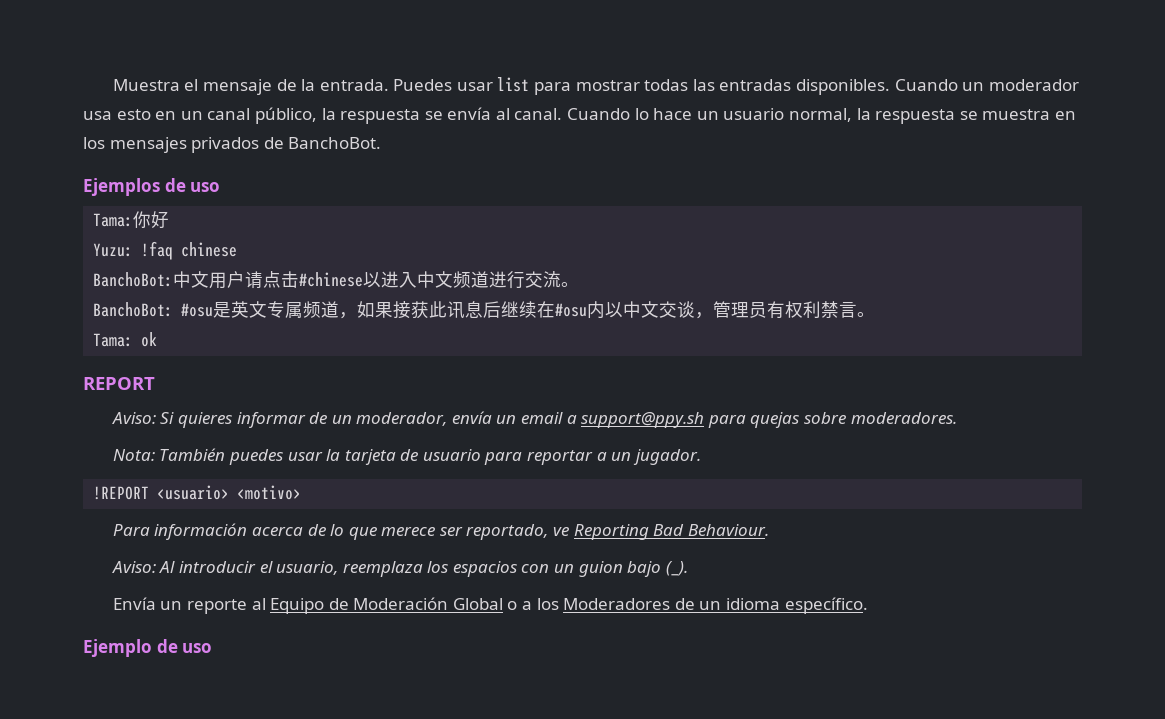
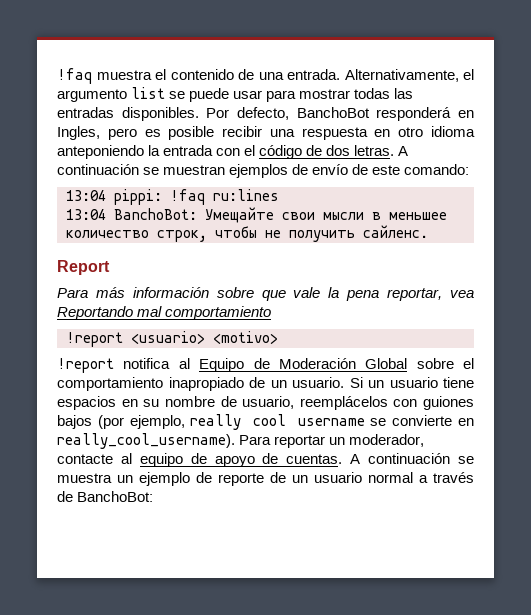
[112,77,530,95] Muestra el mensaje de la entrada. Puedes usar list -> [57,68,474,84] [57,87,263,102] !faq muestra el contenido de una entrada. Alternativamente, el argumento list se puede usar
[894,79,1079,91] [83,107,1076,124] [83,137,382,153] [83,178,221,196] [93,211,170,229] [93,241,238,260] [93,271,580,289] [93,301,876,319] [93,332,158,347] [83,377,155,390] [111,411,957,428] [112,448,701,465] [93,485,302,500] [112,523,769,540] [111,561,688,577] [112,597,247,614] Cuando un moderador usa esto en un canal público, la respuesta se envía al canal. Cuando lo hace un usuario normal, la respuesta se muestra en los mensajes privados de BanchoBot. // Ejemplos de uso // Tama:你好 // Yuzu: !faq chinese // BanchoBot:中文用户请点击#chinese以进入中文频道进行交流。 // BanchoBot: #osu是英文专属频道，如果接获此讯息后继续在#osu内以中文交谈，管理员有权利禁言。 // Tama: ok // REPORT // Aviso: Si quieres informar de un moderador, envía un email a support@ppy.sh para quejas sobre moderadores. // Nota: También puedes usar la tarjeta de usuario para reportar a un jugador. // !REPORT <usuario> <motivo> // Para información acerca de lo que merece ser reportado, ve Reporting Bad Behaviour. // Aviso: Al introducir el usuario, reemplaza los espacios con un guion bajo (_). // Envía un reporte -> [206,107,474,121] [57,126,475,140] [57,145,409,159] [57,164,470,178] [66,189,279,205] [66,207,447,223] [66,225,428,242] [57,260,110,275] [57,287,475,301] [57,306,272,320] [66,331,278,347] [57,358,171,373] Por defecto, BanchoBot responderá en Ingles, pero es posible recibir una respuesta en otro idioma anteponiendo la entrada con el código de dos letras. A continuación se muestran ejemplos de envío de este comando: // 13:04 pippi: !faq ru:lines // 13:04 BanchoBot: Умещайте свои мысли в меньшее количество строк, чтобы не получить сайленс. // Report // Para más información sobre que vale la pena reportar, vea Reportando mal comportamiento // !report <usuario> <motivo> // !report notifica
[507,597,868,614] [83,639,213,657] o a los Moderadores de un idioma específico. // Ejemplo de uso -> [416,358,474,369] [57,377,474,391] [57,396,474,410] [57,414,474,430] [57,433,425,449] [57,453,475,467] [57,472,474,486] [57,491,154,502] sobre el comportamiento inapropiado de un usuario. Si un usuario tiene espacios en su nombre de usuario, reemplácelos con guiones bajos (por ejemplo, really cool username se convierte en really_cool_username). Para reportar un moderador, contacte al equipo de apoyo de cuentas. A continuación se muestra un ejemplo de reporte de un usuario normal a través de BanchoBot:

